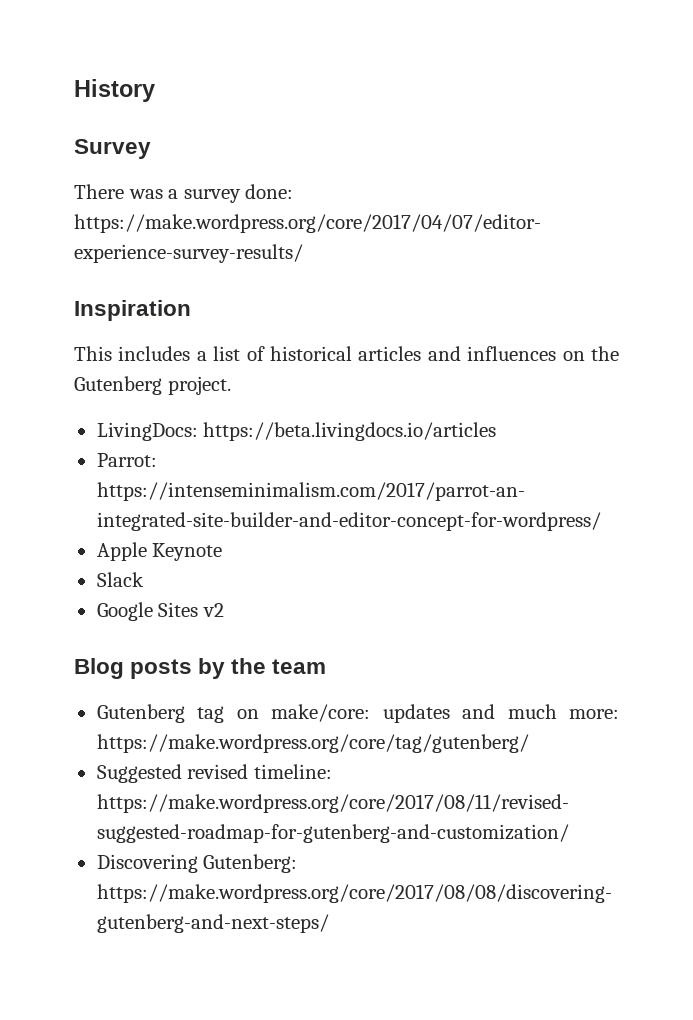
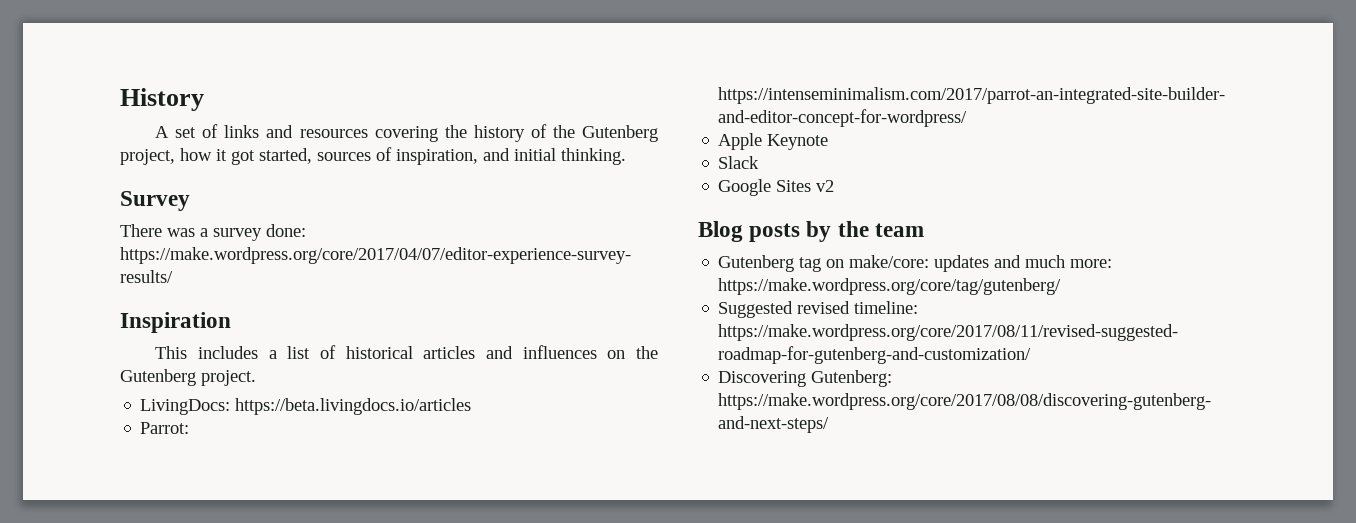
(155, 90) none -> [155,124,658,142] [120,147,626,165] // A set of links and resources covering the history of the Gutenberg project, how it got started, sources of inspiration, and initial thinking.

